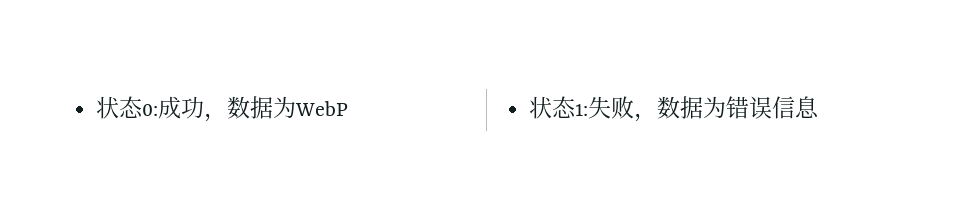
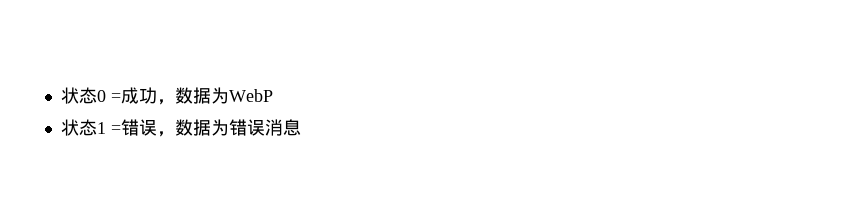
[96,96,159,119] 状态0: -> [60,87,121,104] 状态0 =
[575,96,635,119] 1:失败 -> [96,119,157,136] 1 =错误
[772,96,796,119] 信 -> [264,119,283,136] 消

